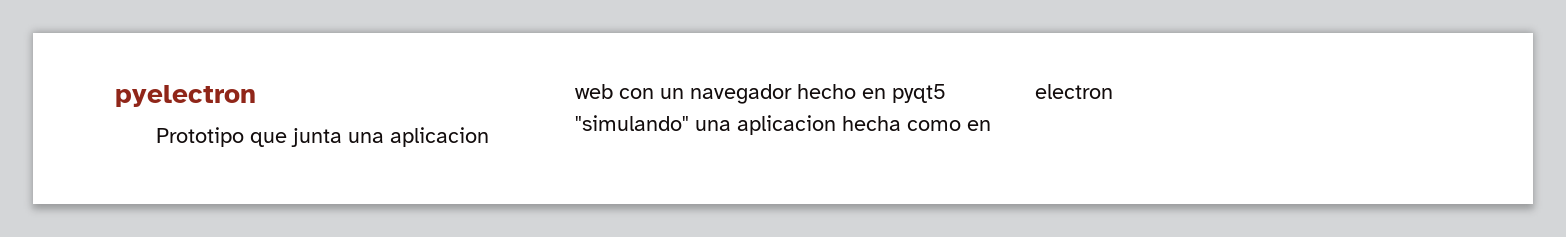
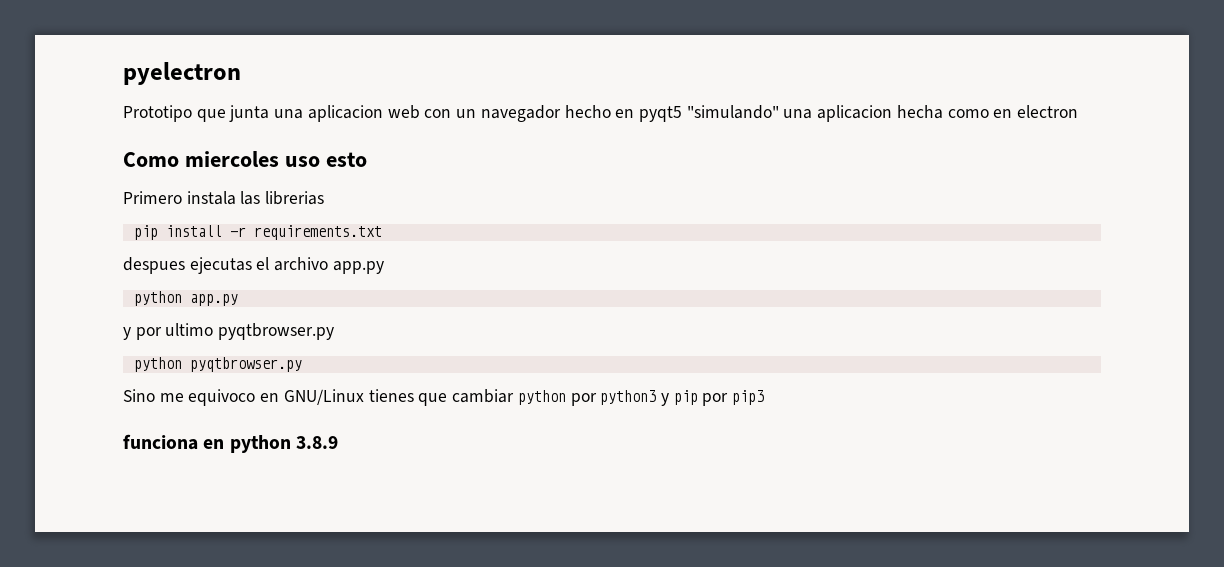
(1113, 91) none -> [123,151,367,167] [123,191,325,205] [133,225,382,240] [123,257,384,274] [133,291,238,306] [123,323,335,340] [133,357,302,372] [123,389,765,406] [123,434,338,453] // Como miercoles uso esto // Primero instala las librerias // pip install -r requirements.txt // despues ejecutas el archivo app.py // python app.py // y por ultimo pyqtbrowser.py // python pyqtbrowser.py // Sino me equivoco en GNU/Linux tienes que cambiar python por python3 y pip por pip3 // funciona en python 3.8.9

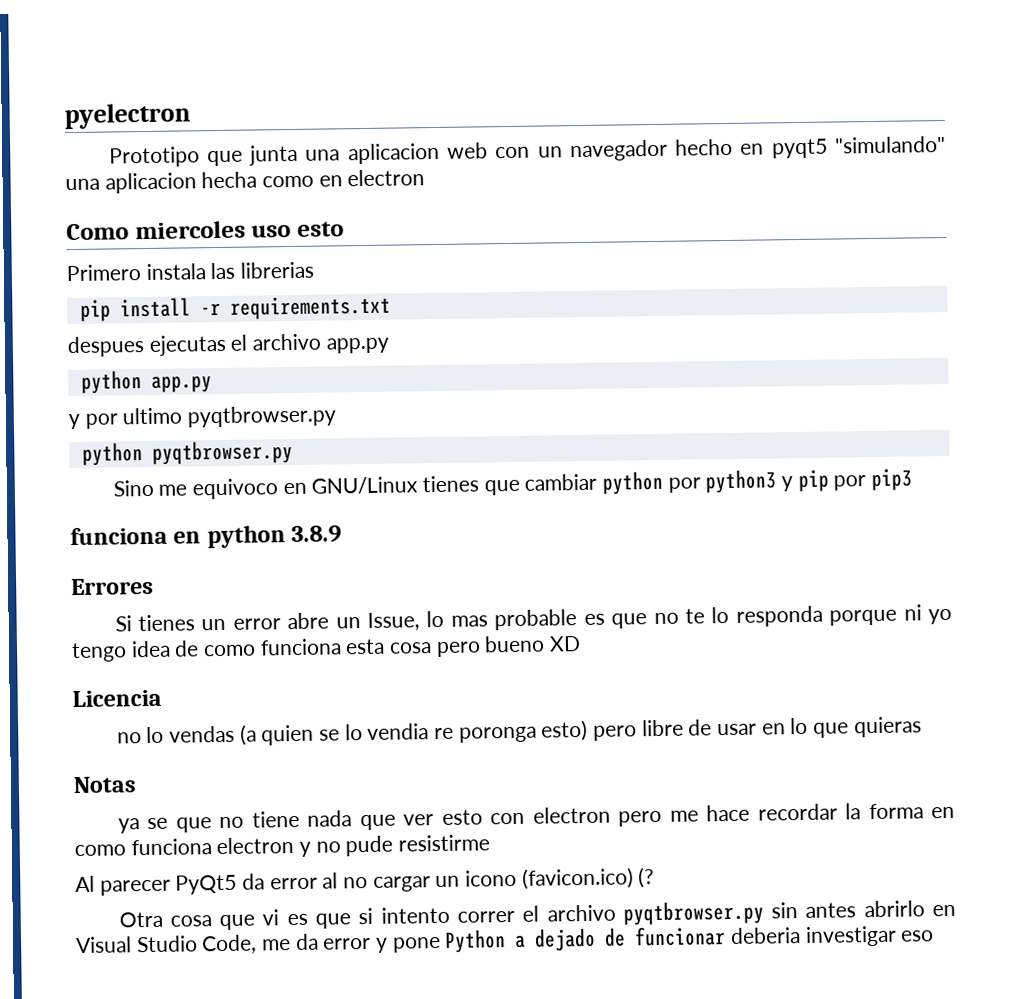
(338, 442) none -> [71,577,154,596] [114,604,952,632] [71,635,582,663] [72,689,162,708] [116,716,922,746] [73,776,136,794] [117,803,955,834] [74,834,491,857] [75,867,655,896] [118,900,956,931] [75,925,935,955] // Errores // Si tienes un error abre un Issue, lo mas probable es que no te lo responda porque ni yo tengo idea de como funciona esta cosa pero bueno XD // Licencia // no lo vendas (a quien se lo vendia re poronga esto) pero libre de usar en lo que quieras // Notas // ya se que no tiene nada que ver esto con electron pero me hace recordar la forma en como funciona electron y no pude resistirme // Al parecer PyQt5 da error al no cargar un icono (favicon.ico) (? // Otra cosa que vi es que si intento correr el archivo pyqtbrowser.py sin antes abrirlo en Visual Studio Code, me da error y pone Python a dejado de funcionar deberia investigar eso

